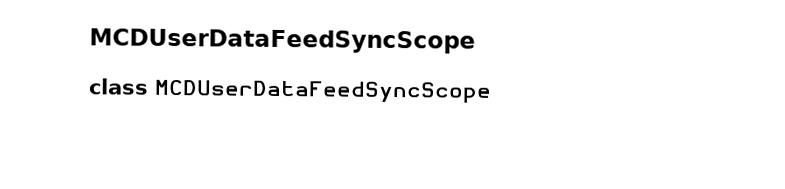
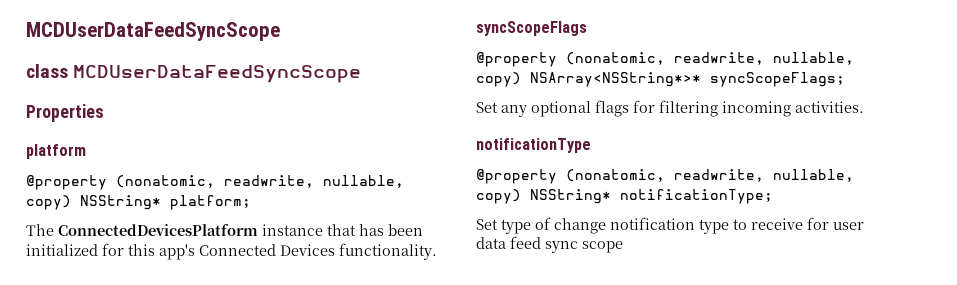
(492, 91) none -> [26,104,104,122] [26,144,86,159] [26,175,404,190] [26,195,251,210] [26,224,423,236] [26,243,437,260] [476,21,587,36] [476,52,854,67] [476,72,845,87] [476,100,864,117] [476,138,591,153] [476,169,854,184] [476,189,773,204] [476,217,864,234] [476,236,623,253] // Properties // platform // @property (nonatomic, readwrite, nullable, copy) NSString* platform; // The ConnectedDevicesPlatform instance that has been initialized for this app's Connected Devices functionality. // syncScopeFlags // @property (nonatomic, readwrite, nullable, copy) NSArray<NSString*>* syncScopeFlags; // Set any optional flags for filtering incoming activities. // notificationType // @property (nonatomic, readwrite, nullable, copy) NSString* notificationType; // Set type of change notification type to receive for user data feed sync scope

